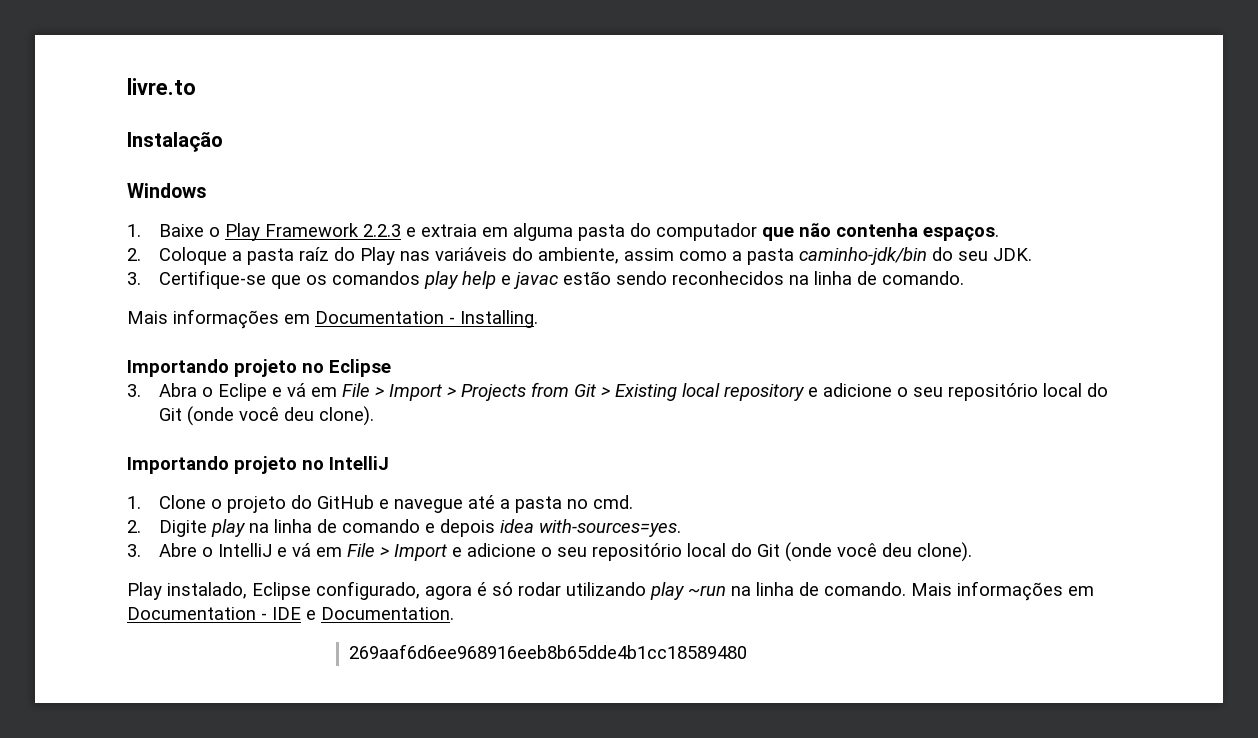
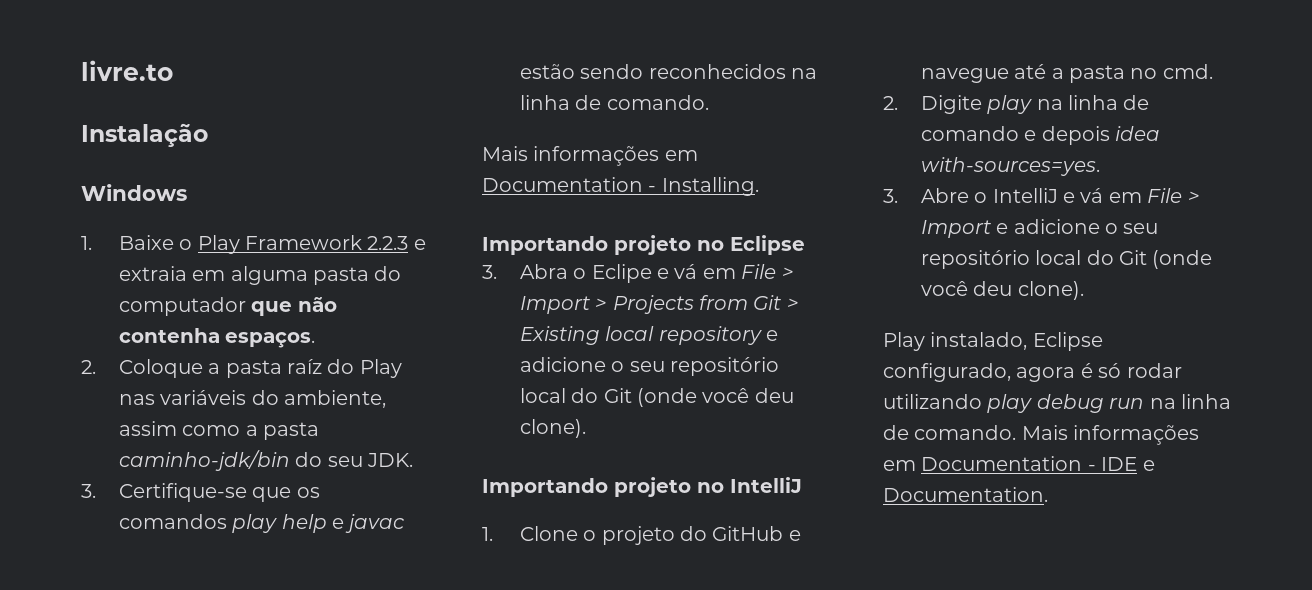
[688,585,726,596] ~run -> [1036,394,1145,413] debug run
[348,644,747,659] // 269aaf6d6ee968916eeb8b65dde4b1cc18589480 -> (1048, 494) none

